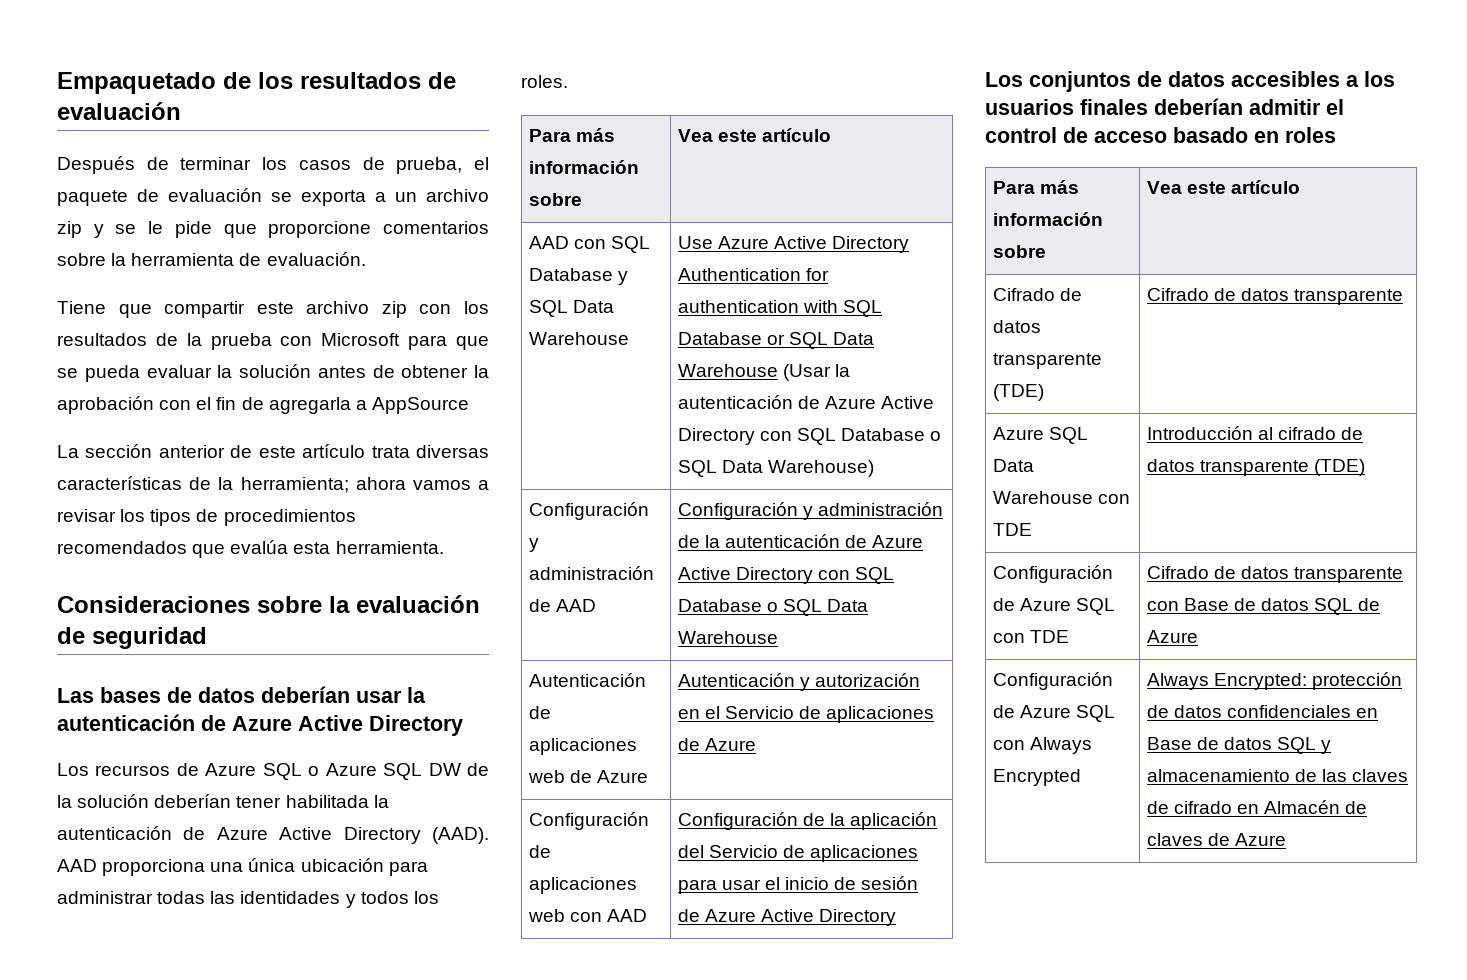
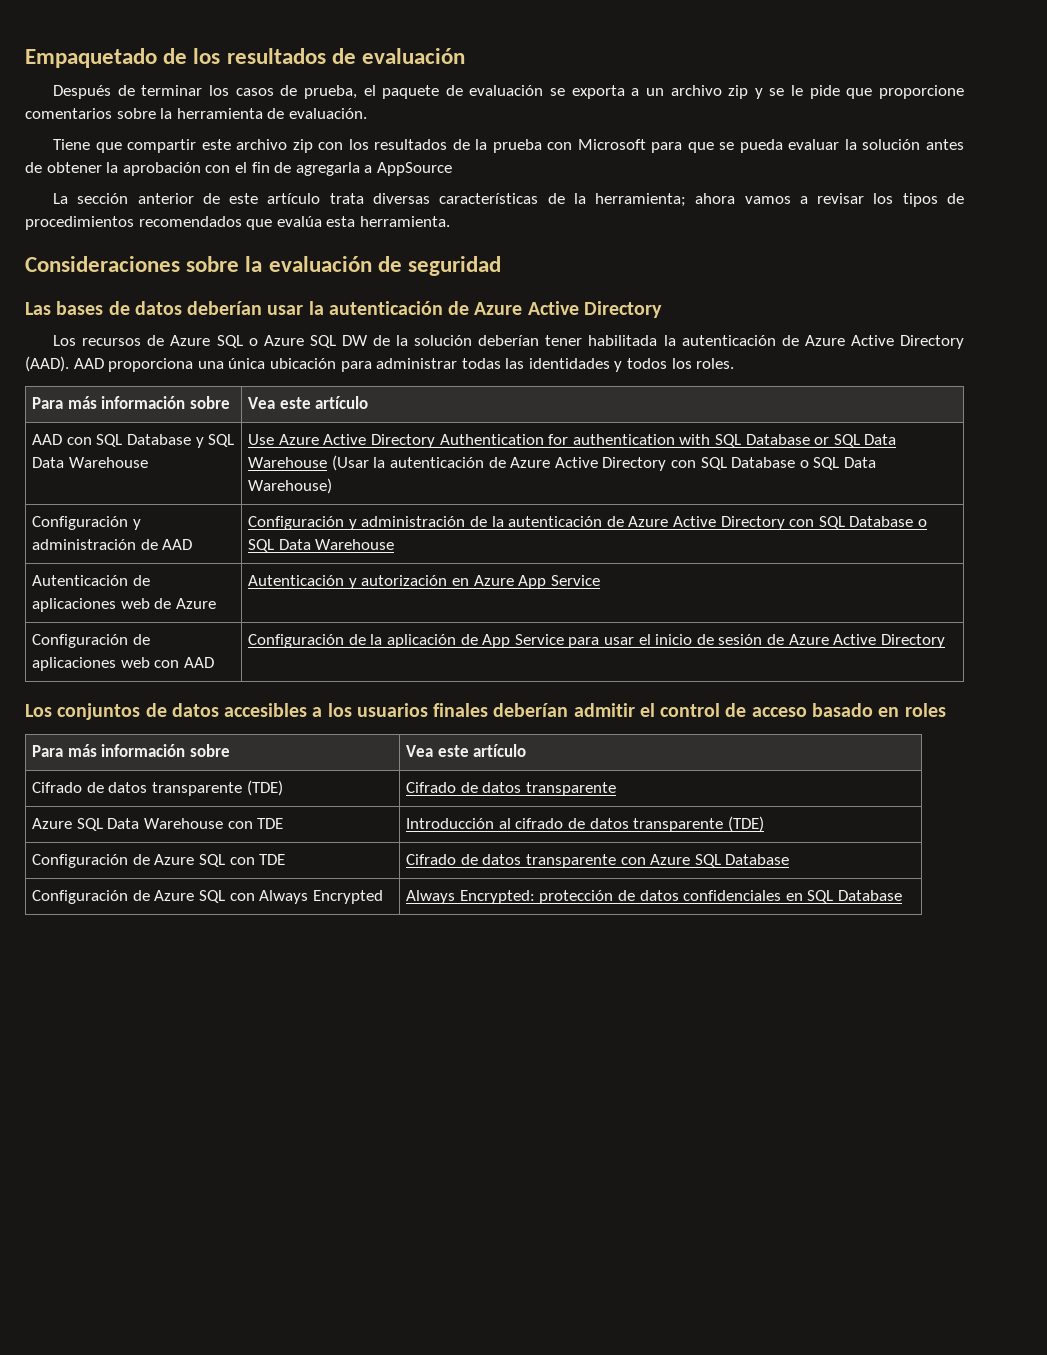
[704,706,935,723] [677,738,756,751] el Servicio de aplicaciones de Azure -> [473,575,600,589] Azure App Service
[677,845,919,862] del Servicio de aplicaciones -> [460,634,564,648] de App Service
[1183,598,1381,615] [1146,630,1198,643] Base de datos SQL de Azure -> [650,854,790,867] Azure SQL Database
[1146,737,1332,754] [1146,769,1409,782] [1146,800,1368,814] [1146,833,1287,846] Base de datos SQL y almacenamiento de las claves de cifrado en Almacén de claves de Azure -> [807,890,903,903] SQL Database

